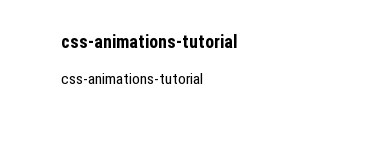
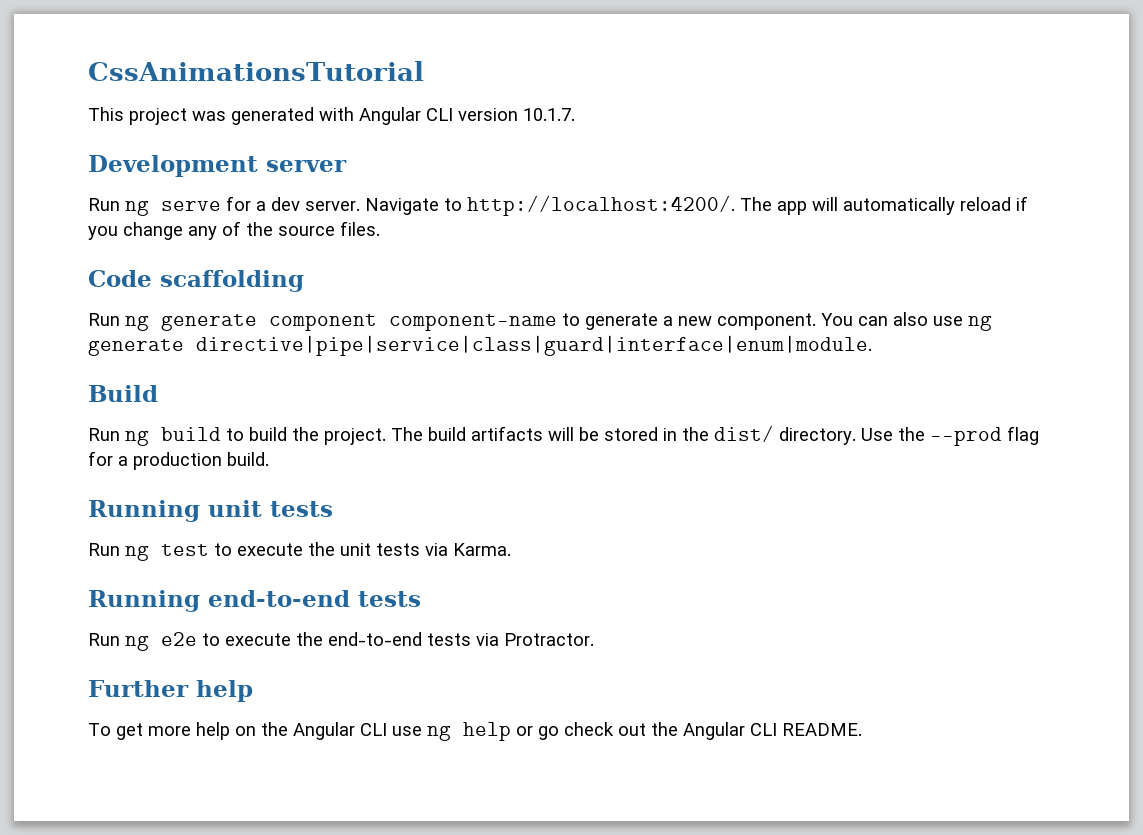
[61,34,238,48] [61,73,203,84] css-animations-tutorial // css-animations-tutorial -> [88,61,424,81] [88,107,575,125] [88,155,347,177] [88,195,1028,216] [88,221,380,240] [88,270,304,292] [88,312,992,331] [88,335,872,356] [88,385,158,402] [88,425,1039,446] [88,451,269,470] [88,500,333,522] [88,542,511,561] [88,590,421,612] [88,632,594,651] [88,680,253,702] [88,722,862,741] CssAnimationsTutorial // This project was generated with Angular CLI version 10.1.7. // Development server // Run ng serve for a dev server. Navigate to http://localhost:4200/. The app will automatically reload if you change any of the source files. // Code scaffolding // Run ng generate component component-name to generate a new component. You can also use ng generate directive|pipe|service|class|guard|interface|enum|module. // Build // Run ng build to build the project. The build artifacts will be stored in the dist/ directory. Use the --prod flag for a production build. // Running unit tests // Run ng test to execute the unit tests via Karma. // Running end-to-end tests // Run ng e2e to execute the end-to-end tests via Protractor. // Further help // To get more help on the Angular CLI use ng help or go check out the Angular CLI README.

